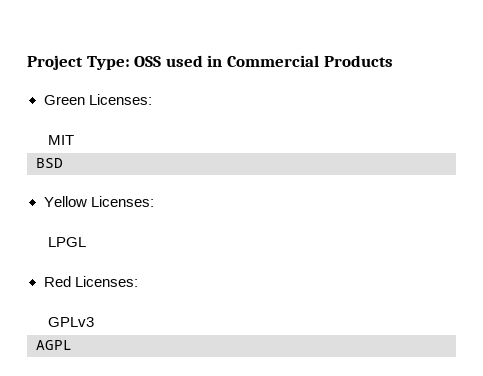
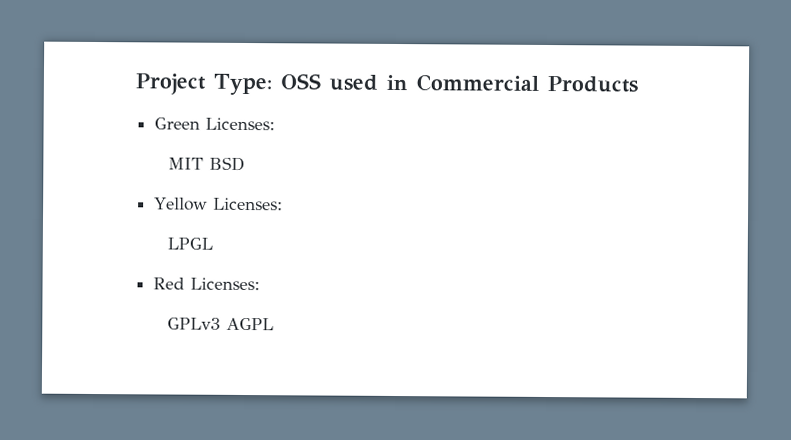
(74, 140) // -> (205, 163) none
(94, 322) // -> (222, 323) none

